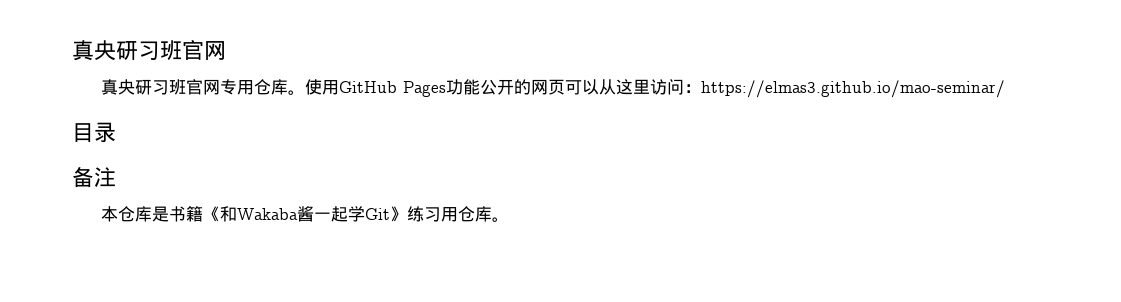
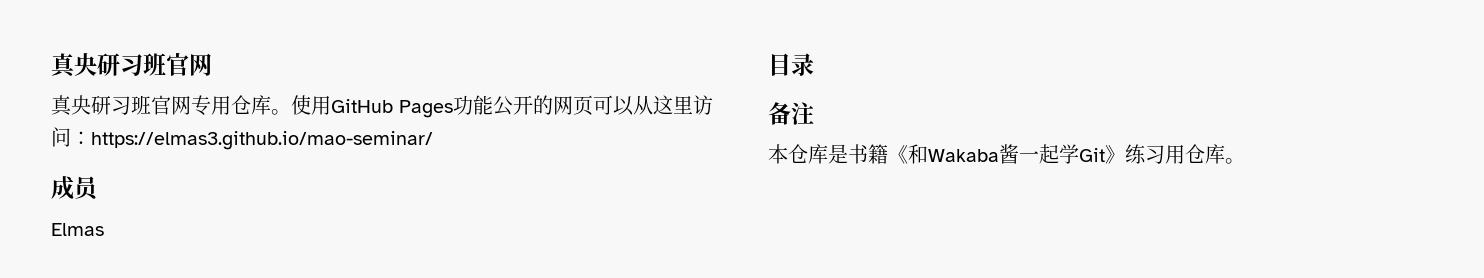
(1005, 89) none -> [51,176,100,201] [51,223,104,236] // 成员 // Elmas

